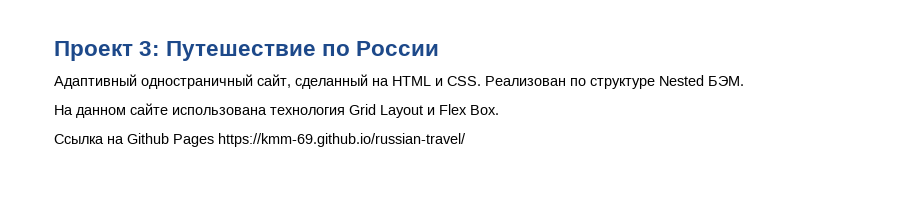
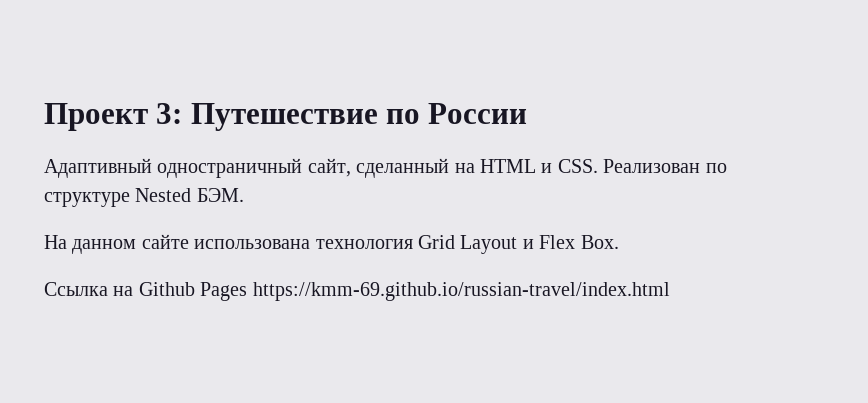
[218,133,466,147] https://kmm-69.github.io/russian-travel/ -> [252,282,670,301] https://kmm-69.github.io/russian-travel/index.html

